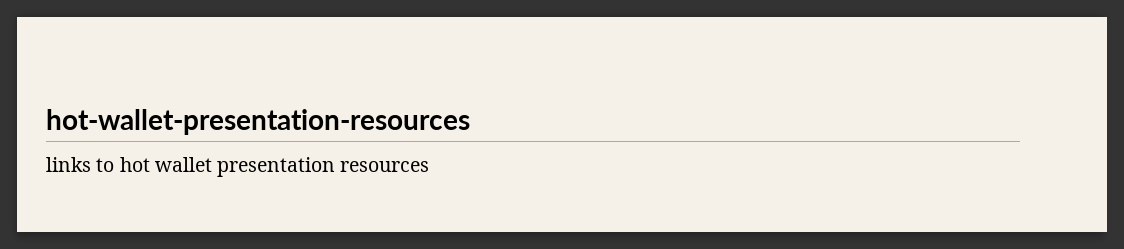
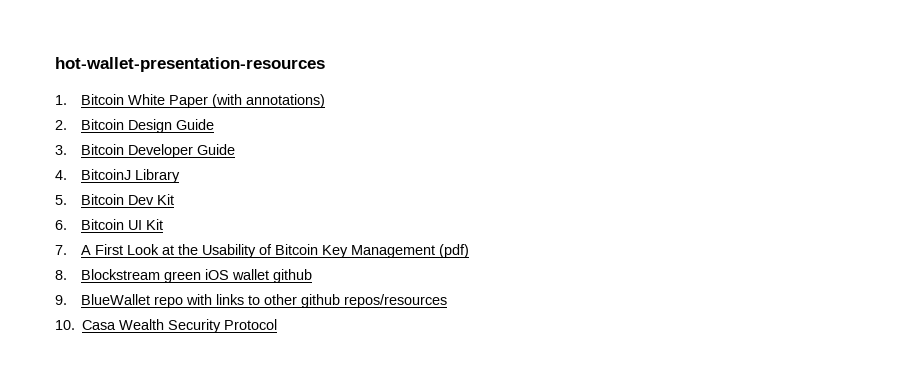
[46,157,430,177] links to hot wallet presentation resources -> [55,94,326,108] [55,119,215,133] [55,144,236,158] [55,169,181,183] [55,194,175,205] [55,219,164,230] [55,244,470,258] [55,269,313,283] [55,294,448,308] [55,319,278,333] 1. Bitcoin White Paper (with annotations) // 2. Bitcoin Design Guide // 3. Bitcoin Developer Guide // 4. BitcoinJ Library // 5. Bitcoin Dev Kit // 6. Bitcoin UI Kit // 7. A First Look at the Usability of Bitcoin Key Management (pdf) // 8. Blockstream green iOS wallet github // 9. BlueWallet repo with links to other github repos/resources // 10. Casa Wealth Security Protocol

